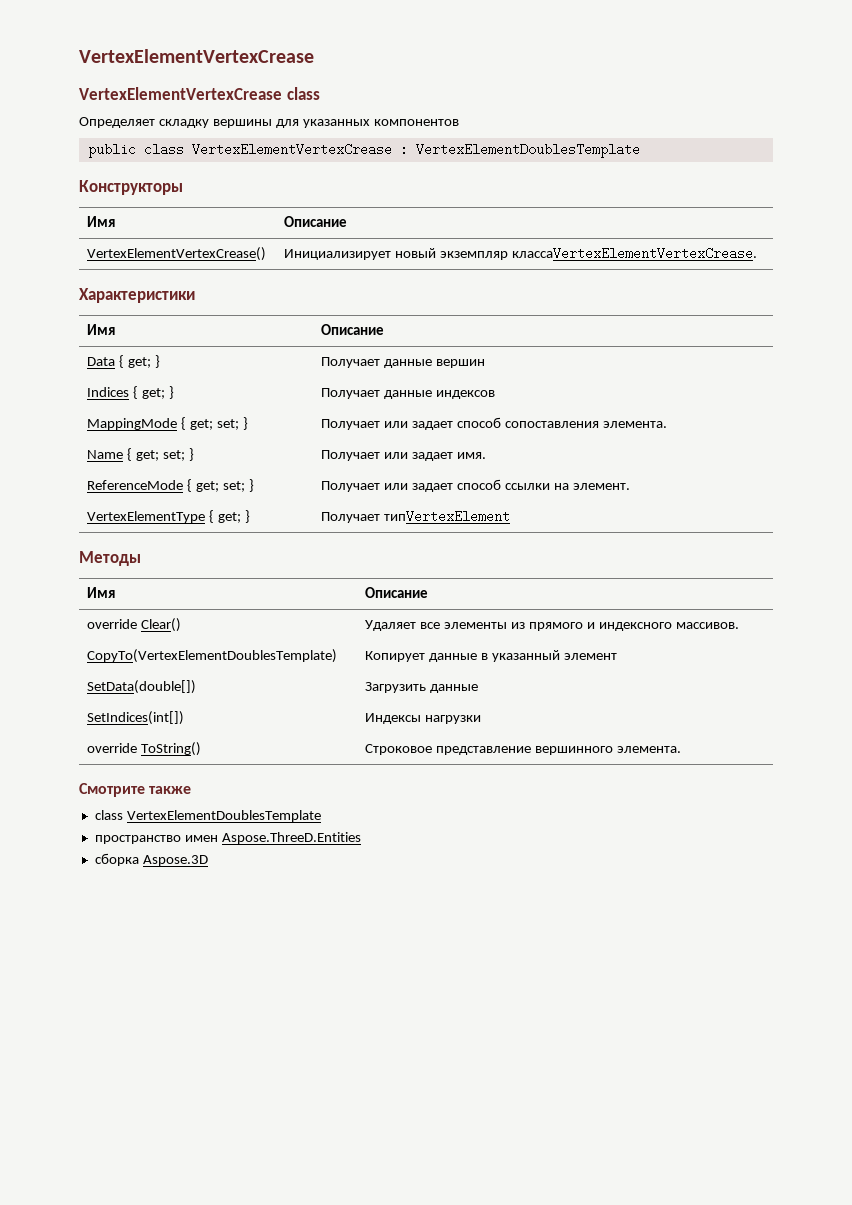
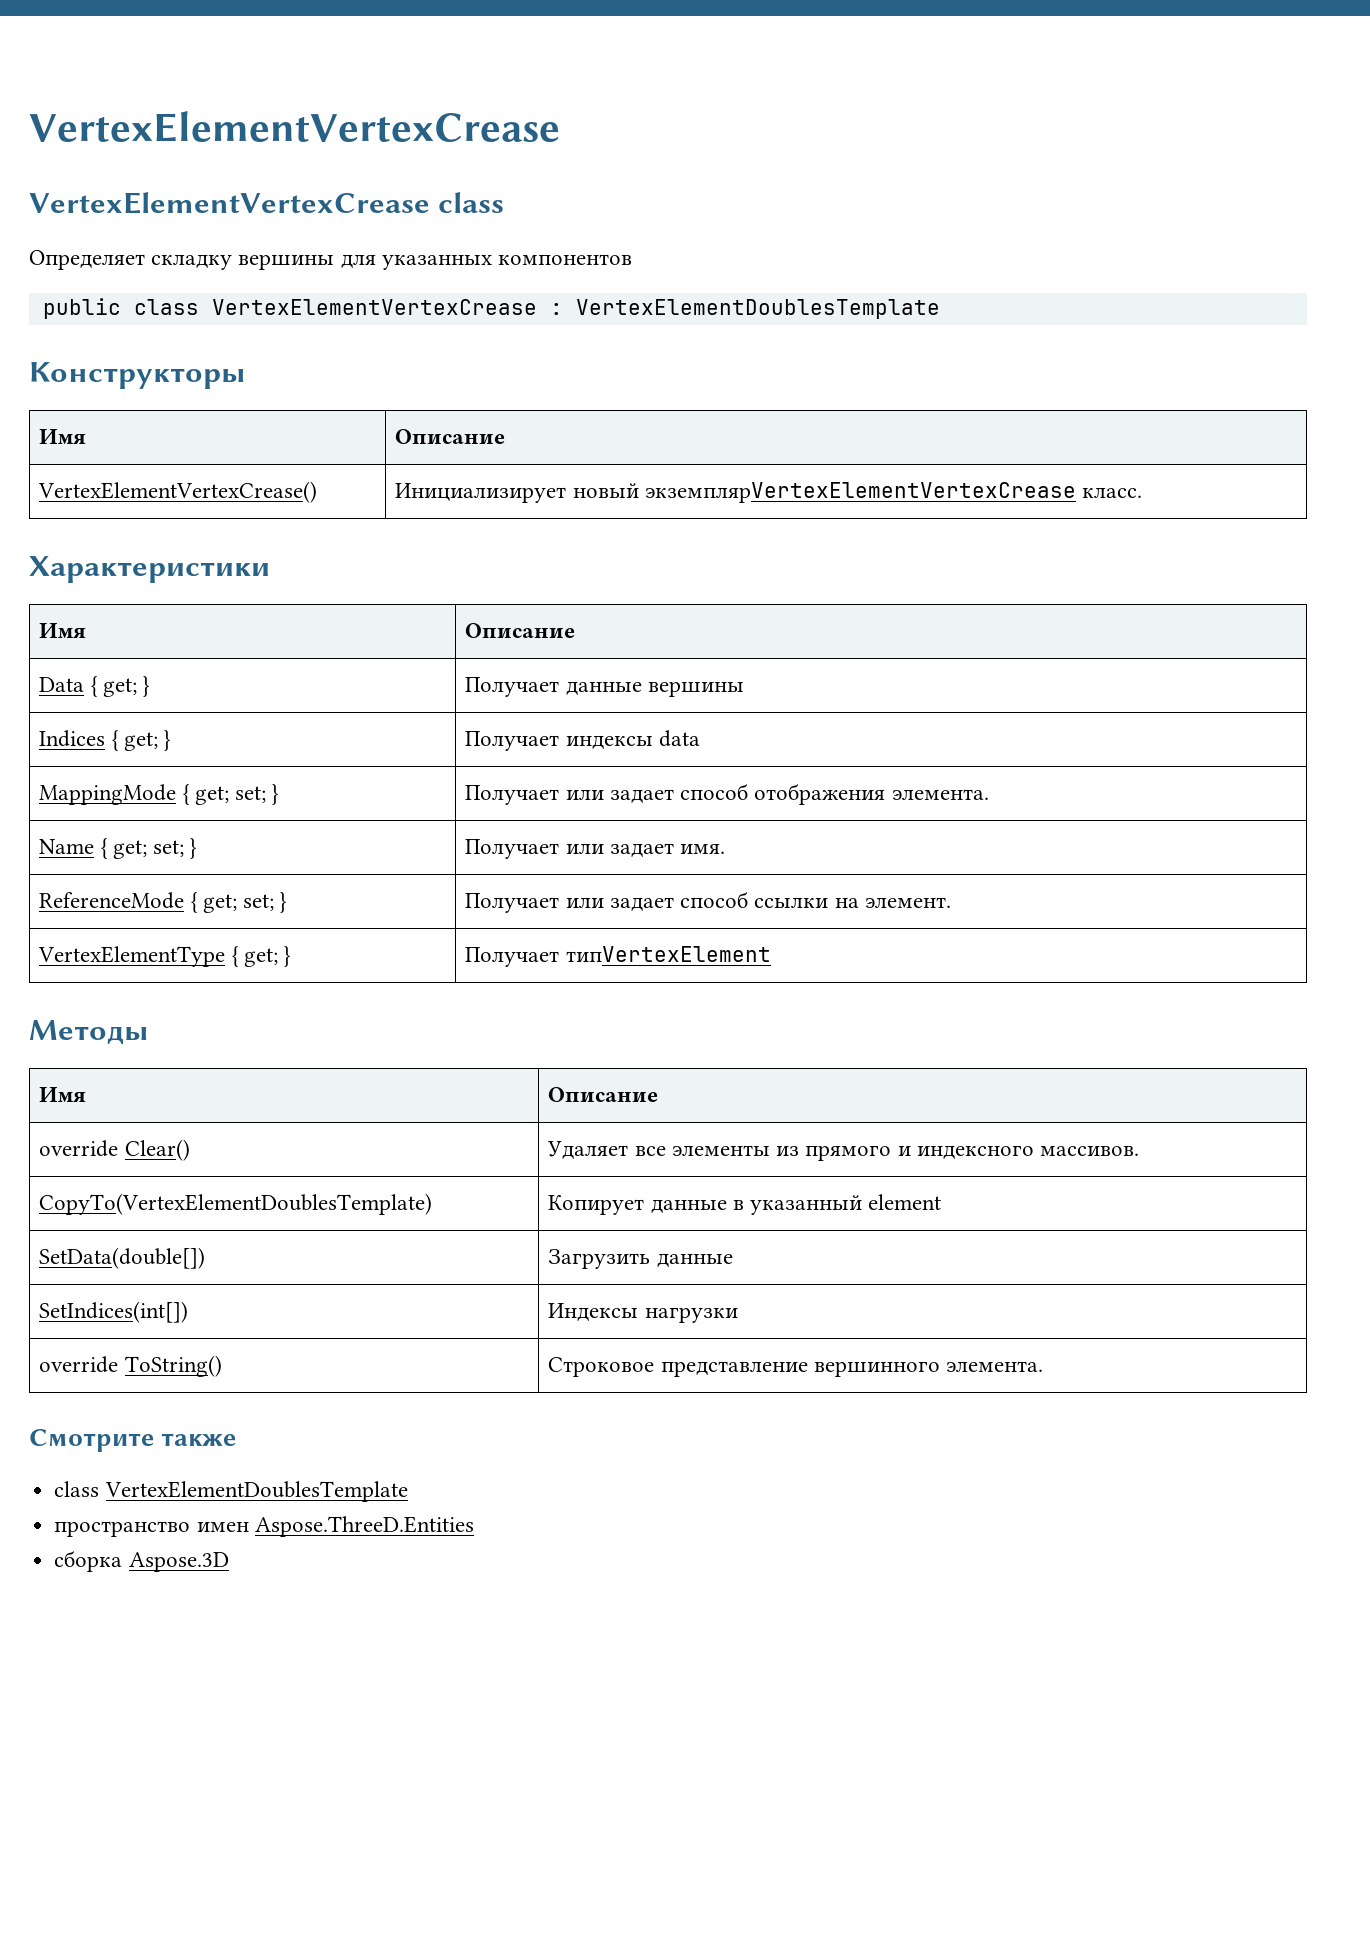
[439,247,757,260] экземпляр классаVertexElementVertexCrease. -> [644,482,1143,503] экземплярVertexElementVertexCrease класс.
[435,359,485,368] вершин -> [647,681,744,697] вершины
[384,390,495,399] данные индексов -> [565,730,700,750] индексы data
[504,421,599,428] сопоставления -> [754,783,886,805] отображения
[563,653,617,660] элемент -> [868,1194,942,1210] element

